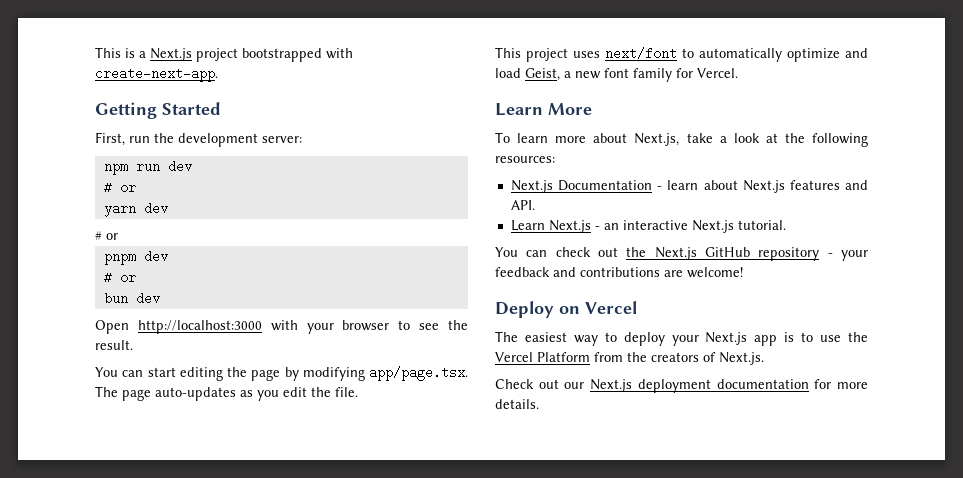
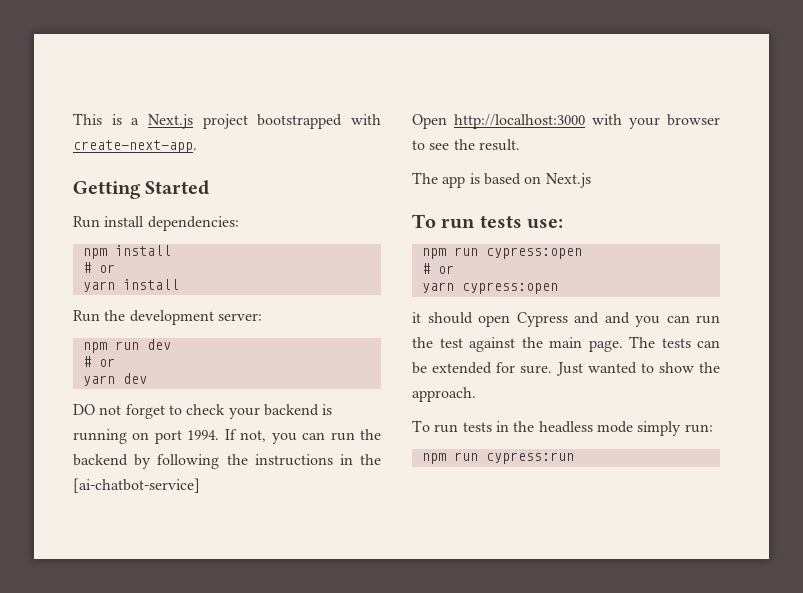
[95,132,150,146] First, run -> [73,216,239,231] [82,245,171,259] [82,262,115,273] [82,279,179,292] [73,310,100,322] Run install dependencies: // npm install // # or // yarn install // Run
[95,231,118,240] [103,250,168,265] [103,271,136,284] [103,292,160,305] # or // pnpm dev // # or // bun dev -> [73,404,333,419] [73,429,382,444] [73,454,382,469] [73,478,200,493] DO not forget to check your backend is running on port 1994. If not, you can run the backend by following the instructions in the [ai-chatbot-service]
[95,366,468,381] [95,386,358,401] [495,47,868,62] [495,68,738,82] [495,103,592,116] [495,132,868,147] [495,156,555,163] [510,180,868,193] [510,200,535,210] [510,220,786,233] [495,247,868,261] [495,267,743,278] [495,301,637,318] [495,331,869,346] [495,352,764,365] [495,379,868,393] [495,399,539,409] You can start editing the page by modifying app/page.tsx. The page auto-updates as you edit the file. // This project uses next/font to automatically optimize and load Geist, a new font family for Vercel. // Learn More // To learn more about Next.js, take a look at the following resources: // Next.js Documentation - learn about Next.js features and API. // Learn Next.js - an interactive Next.js tutorial. // You can check out the Next.js GitHub repository - your feedback and contributions are welcome! // Deploy on Vercel // The easiest way to deploy your Next.js app is to use the Vercel Platform from the creators of Next.js. // Check out our Next.js deployment documentation for more details. -> [412,172,591,188] [412,214,564,229] [421,247,582,259] [421,263,454,274] [421,282,558,294] [412,312,720,327] [412,336,720,352] [412,362,720,376] [412,387,476,402] [412,420,713,436] [421,452,574,464] The app is based on Next.js // To run tests use: // npm run cypress:open // # or // yarn cypress:open // it should open Cypress and and you can run the test against the main page. The tests can be extended for sure. Just wanted to show the approach. // To run tests in the headless mode simply run: // npm run cypress:run

